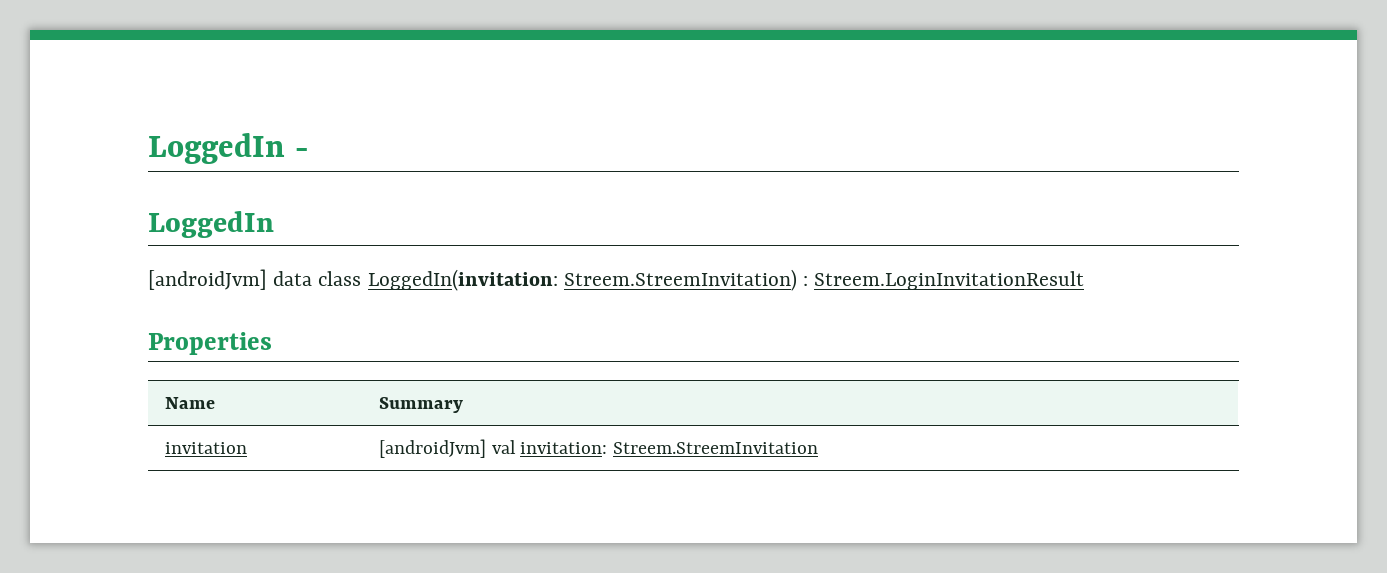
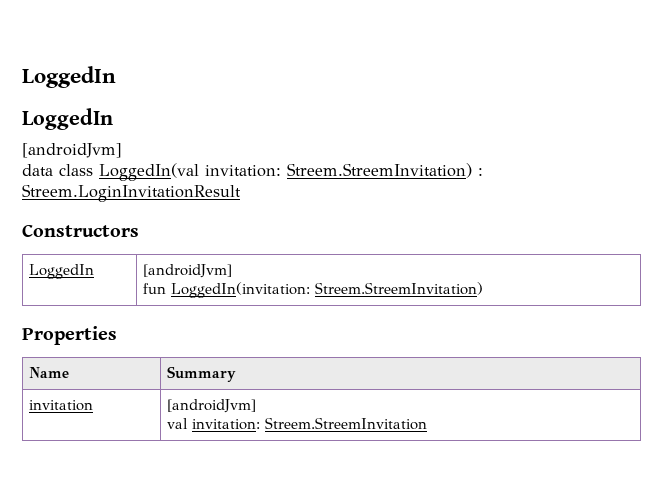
[148,133,309,164] LoggedIn - -> [22,66,116,88] LoggedIn
(267, 279) none -> (122, 150) //
[367,269,558,291] LoggedIn(invitation: -> [99,163,281,181] LoggedIn(val invitation:
(1085, 280) none -> [22,224,139,237] [29,264,95,279] [143,264,233,278] [143,282,484,298] // Constructors // LoggedIn | [androidJvm] // fun LoggedIn(invitation: Streem.StreemInvitation)
(487, 448) none -> (257, 406) //

